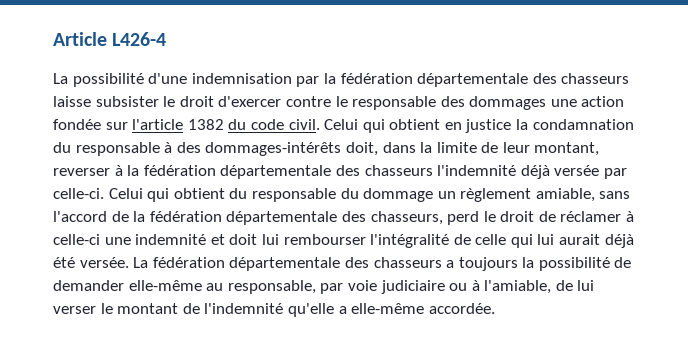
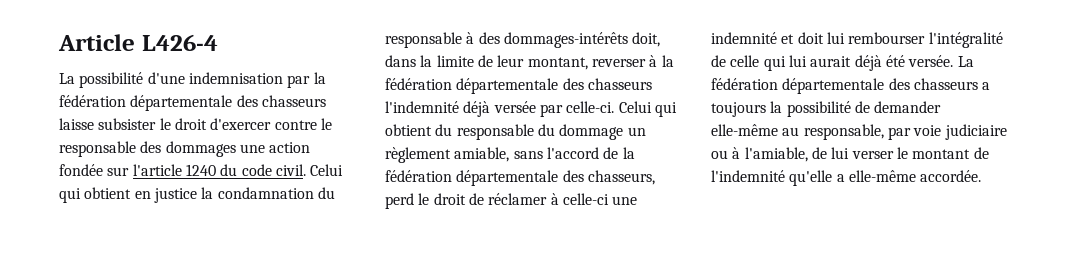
[187,119,224,130] 1382 -> [185,164,216,176] 1240

